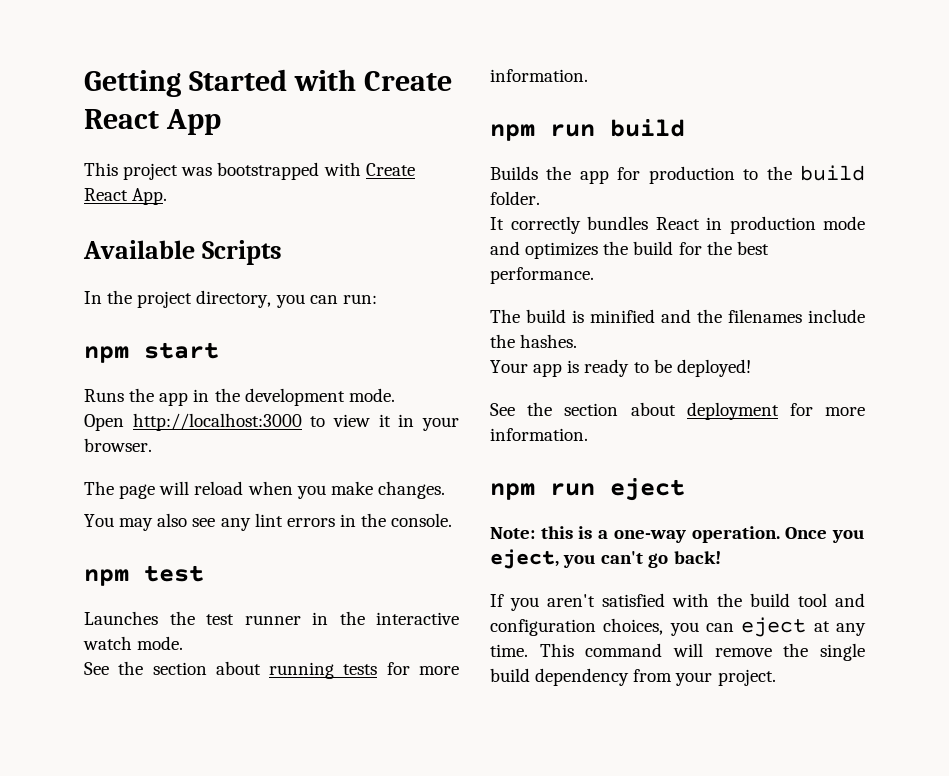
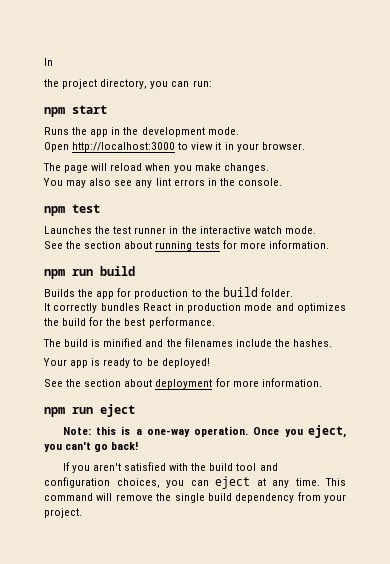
[84,69,452,97] [84,109,221,135] [84,162,415,180] [84,188,168,205] [83,240,282,265] [84,291,102,304] Getting Started with Create React App // This project was bootstrapped with Create React App. // Available Scripts // In -> [44,58,53,66] In //

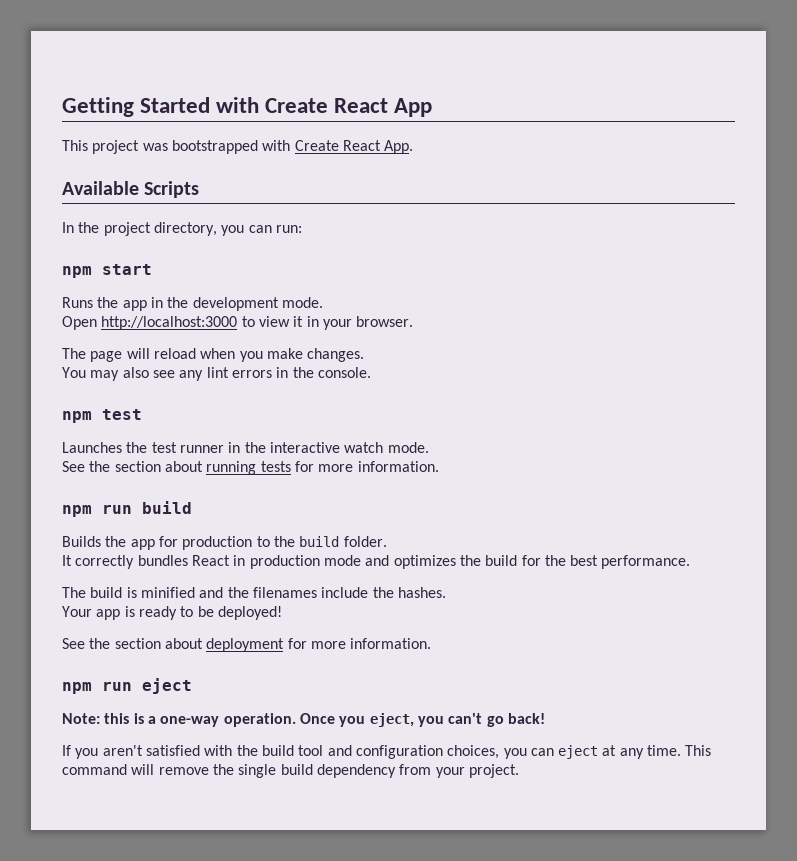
(44, 62) none -> [62,97,433,117] [62,140,414,154] [62,181,200,198] Getting Started with Create React App // This project was bootstrapped with Create React App. // Available Scripts //
(53, 62) // -> (74, 227) none

